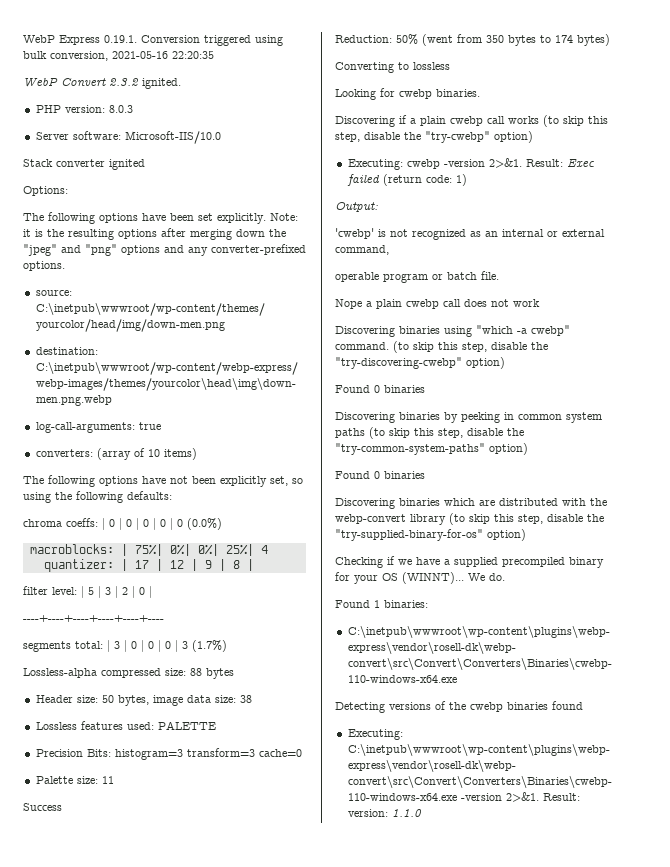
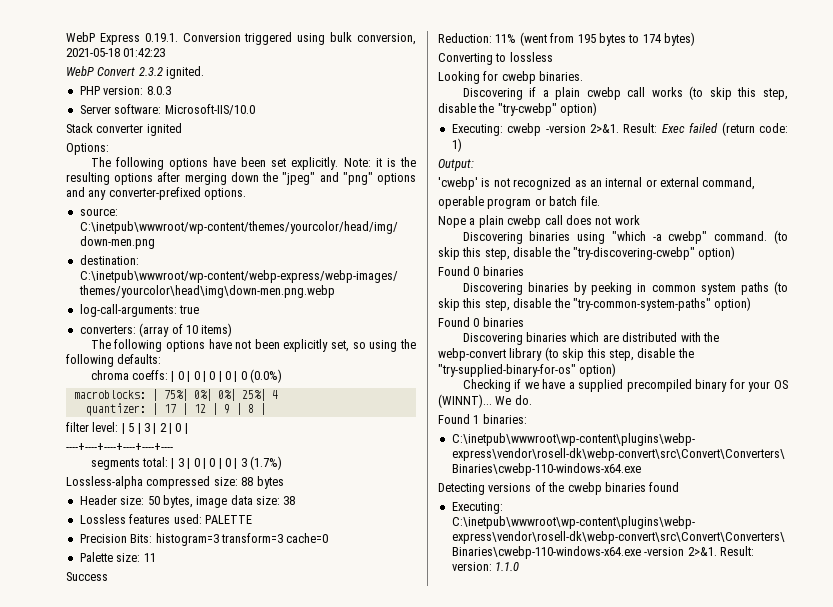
[112,51,214,59] 2021-05-16 22:20:35 -> [66,48,166,57] 2021-05-18 01:42:23
[396,34,418,45] 50% -> [495,34,517,43] 11%
[486,35,504,43] 350 -> [577,34,596,43] 195

